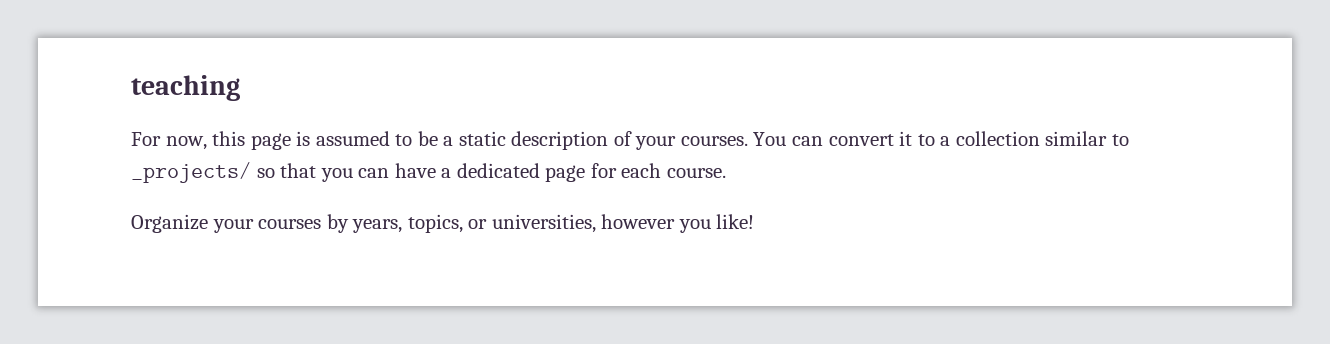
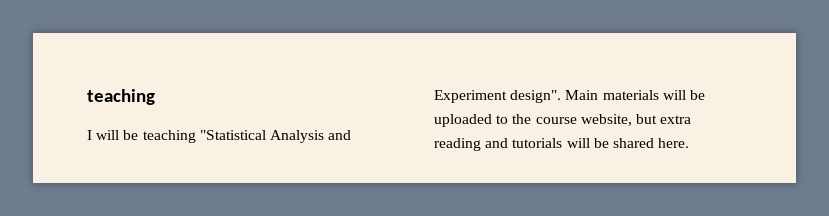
[131,131,1129,150] [131,162,726,183] [131,214,755,233] For now, this page is assumed to be a static description of your courses. You can convert it to a collection similar to _projects/ so that you can have a dedicated page for each course. // Organize your courses by years, topics, or universities, however you like! -> [87,130,352,143] [434,90,705,103] [434,114,692,127] [434,138,690,151] I will be teaching "Statistical Analysis and Experiment design". Main materials will be uploaded to the course website, but extra reading and tutorials will be shared here.

